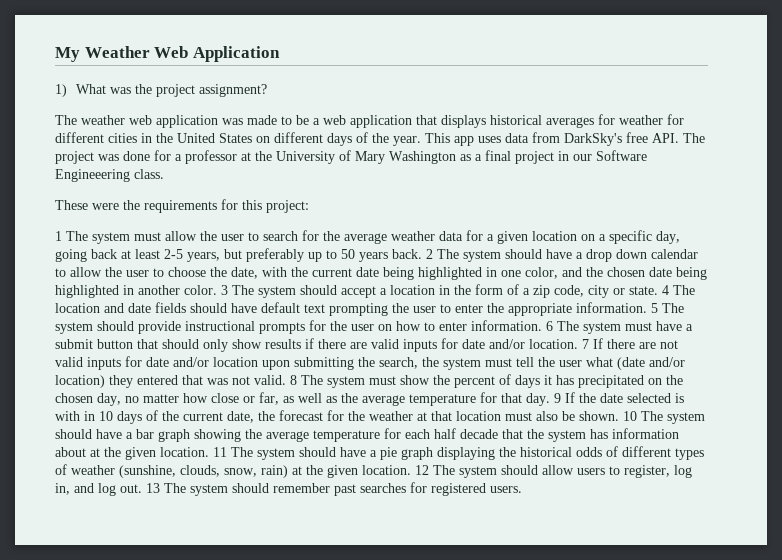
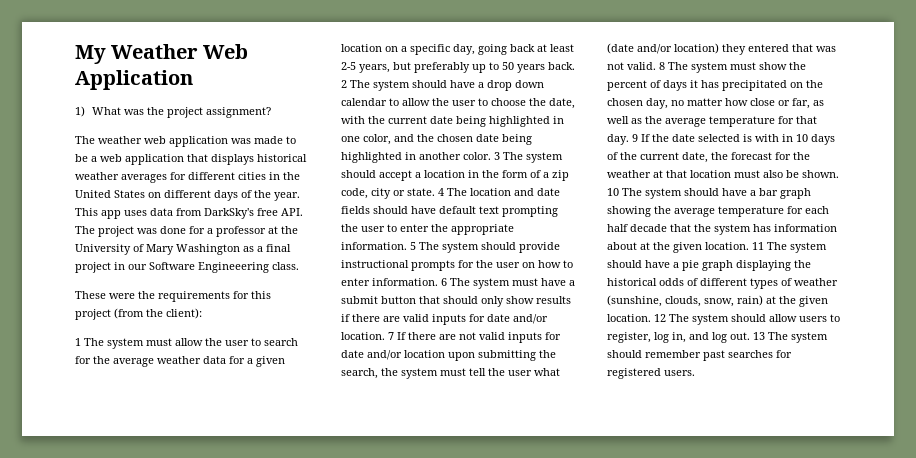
(542, 120) none -> [75,172,119,180] weather
[619,114,684,125] weather for -> (186, 176) none
[266,200,309,213] project: -> [75,308,202,320] project (from the client):

